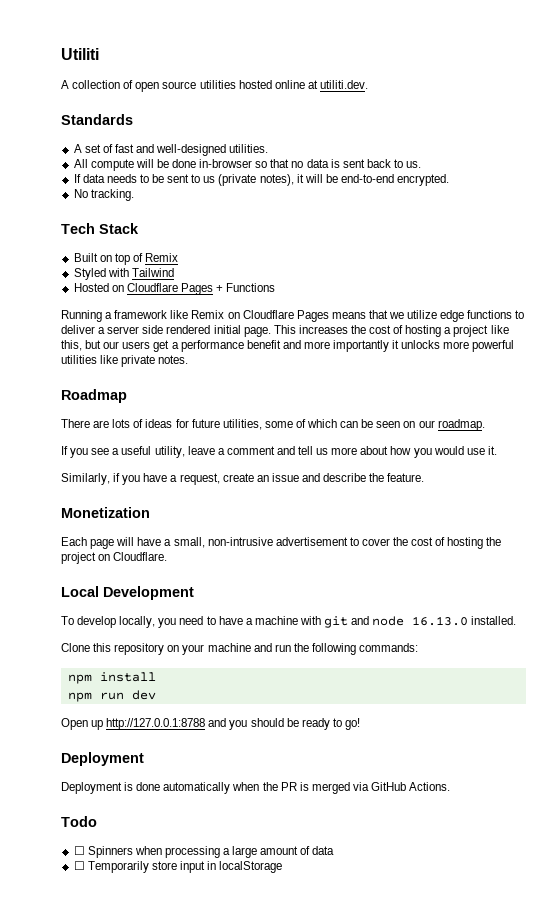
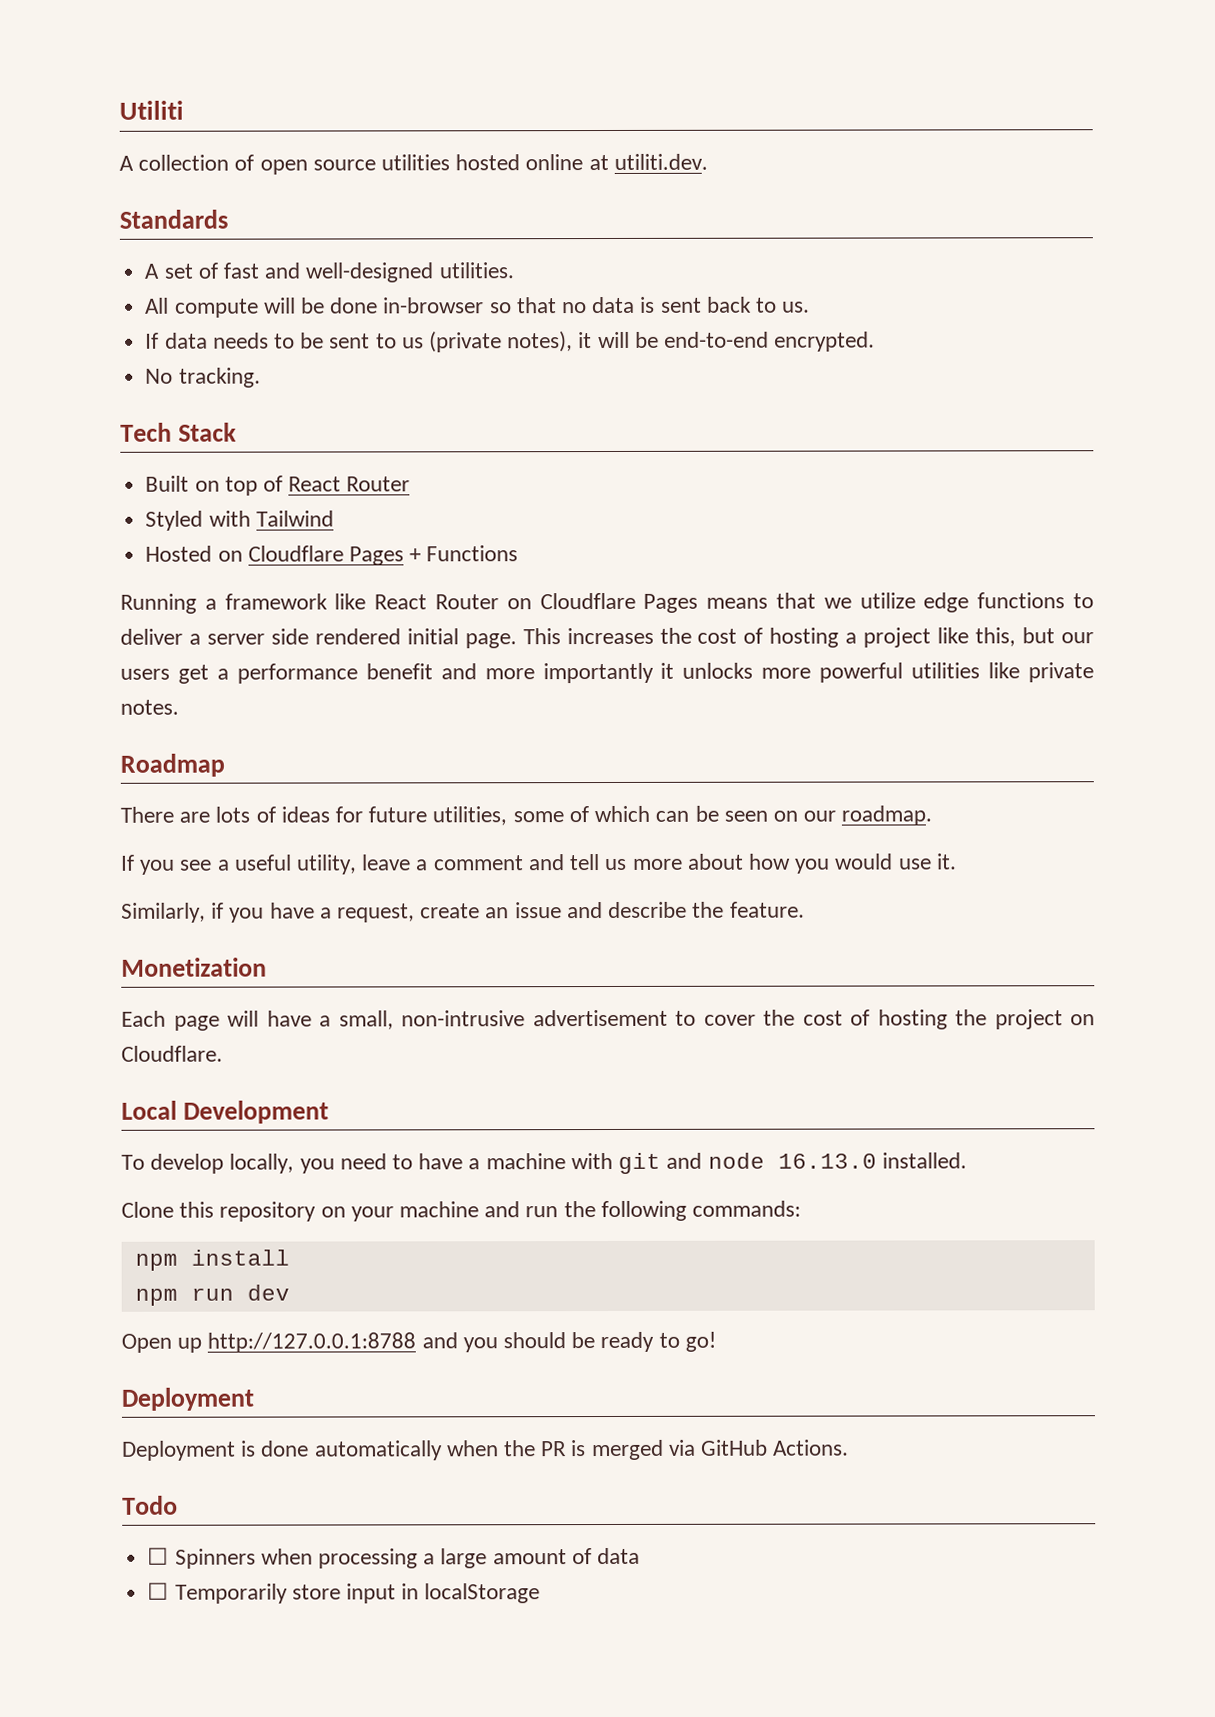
[145,253,179,262] Remix -> [288,476,411,492] React Router
[191,310,225,319] Remix -> [374,594,499,610] React Router

